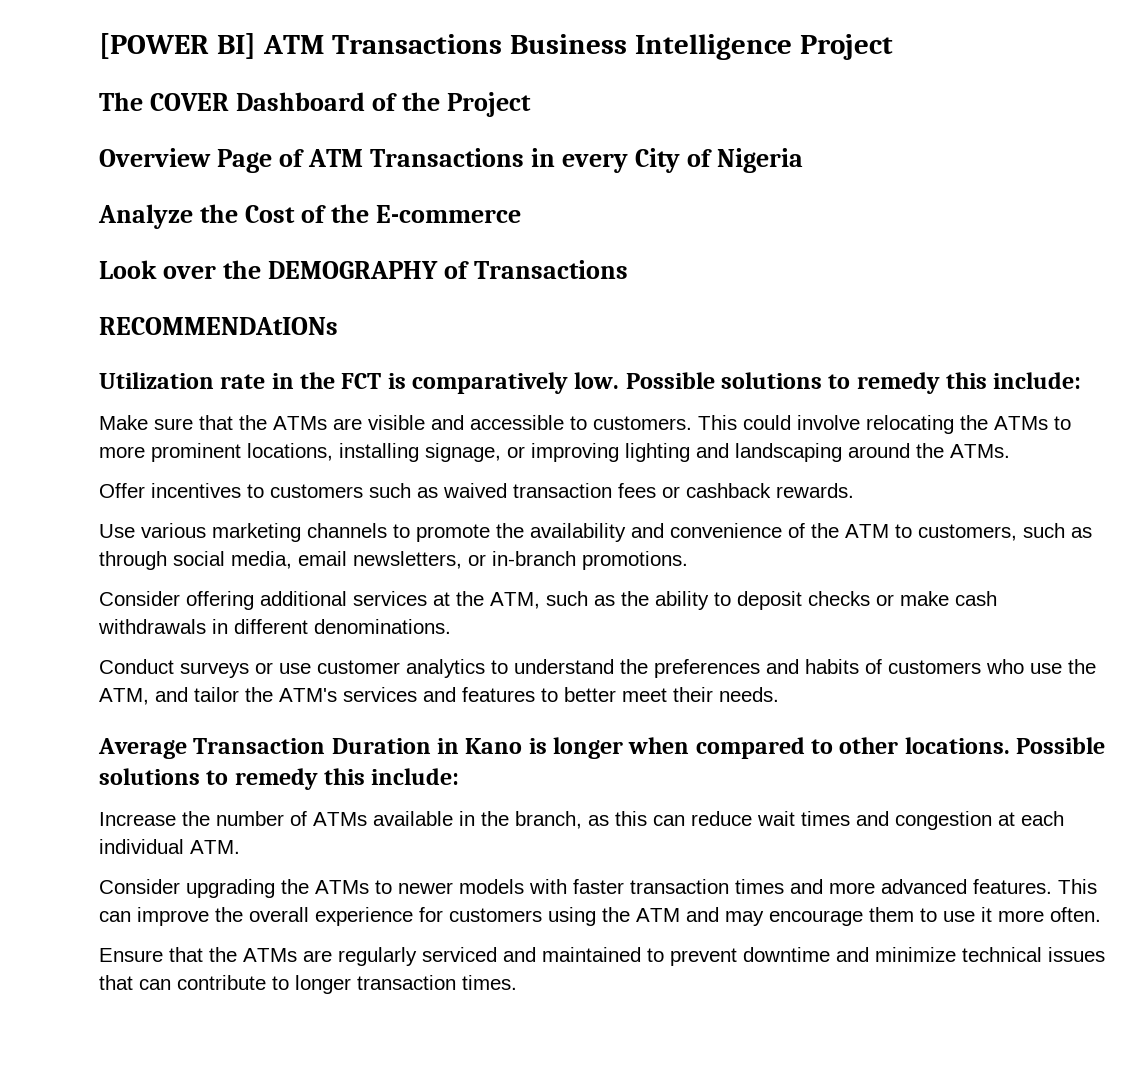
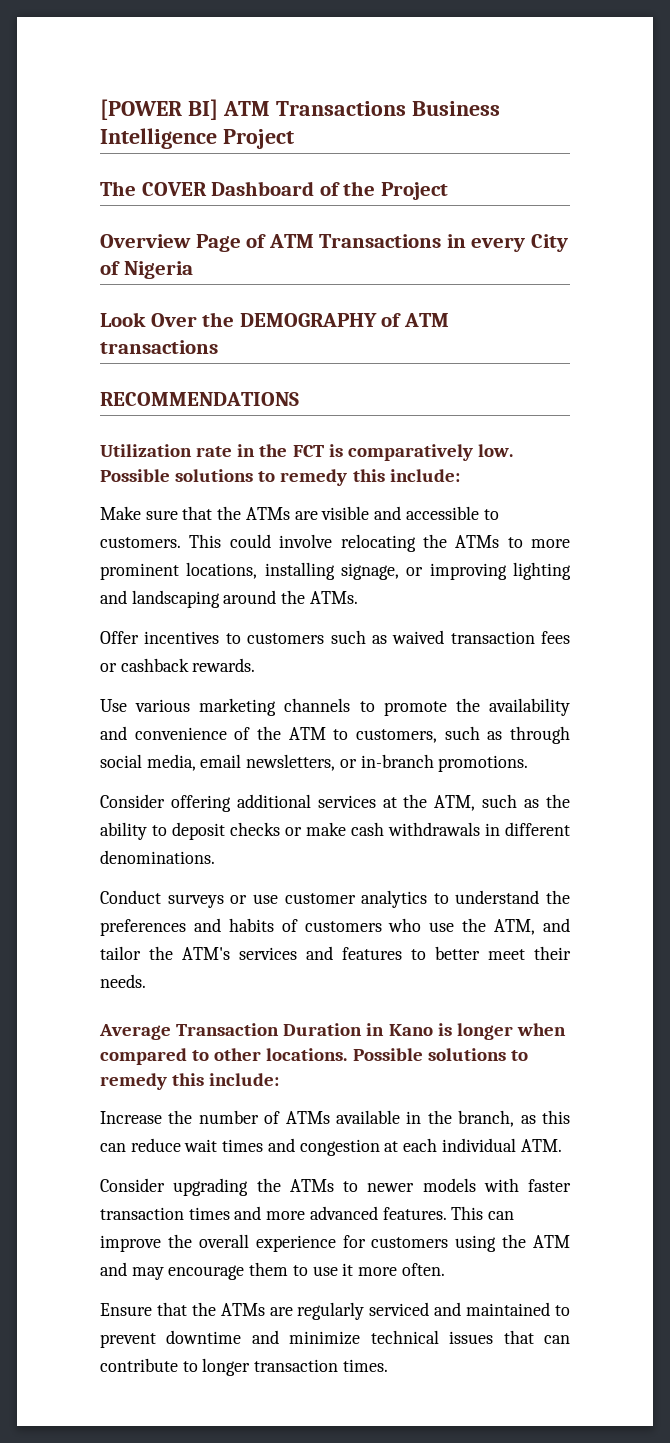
[98,204,522,229] // Analyze the Cost of the E-commerce -> (193, 270) none
[163,265,217,279] over -> [150,313,197,327] Over
[474,260,629,279] [99,317,338,335] Transactions // RECOMMENDAtIONs -> [403,313,449,327] [100,340,218,354] [100,392,299,406] ATM transactions // RECOMMENDATIONS

